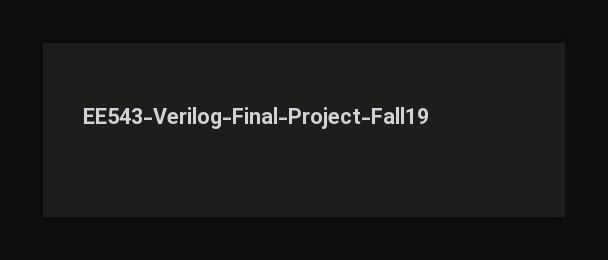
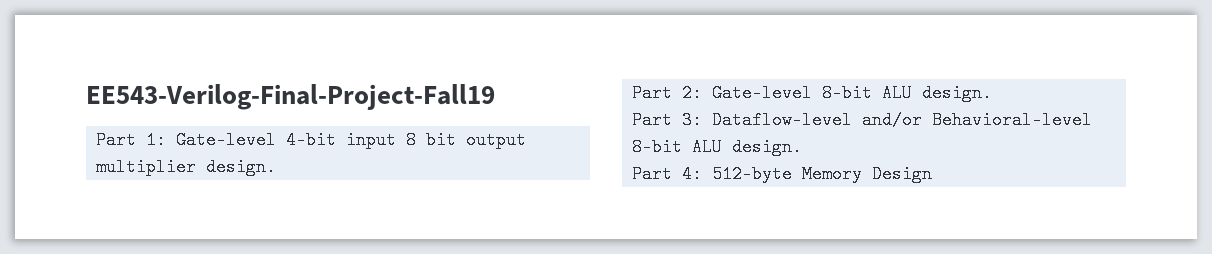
(429, 118) none -> [95,131,526,149] [95,158,276,176] [631,84,992,102] [631,111,1092,129] [631,138,802,156] [631,165,932,183] // Part 1: Gate-level 4-bit input 8 bit output multiplier design. // Part 2: Gate-level 8-bit ALU design. // Part 3: Dataflow-level and/or Behavioral-level 8-bit ALU design. // Part 4: 512-byte Memory Design

